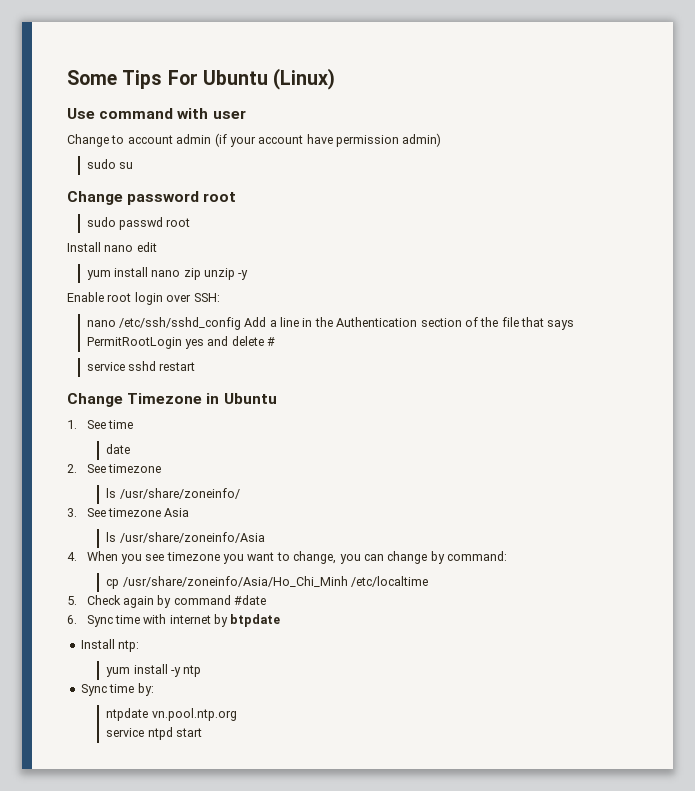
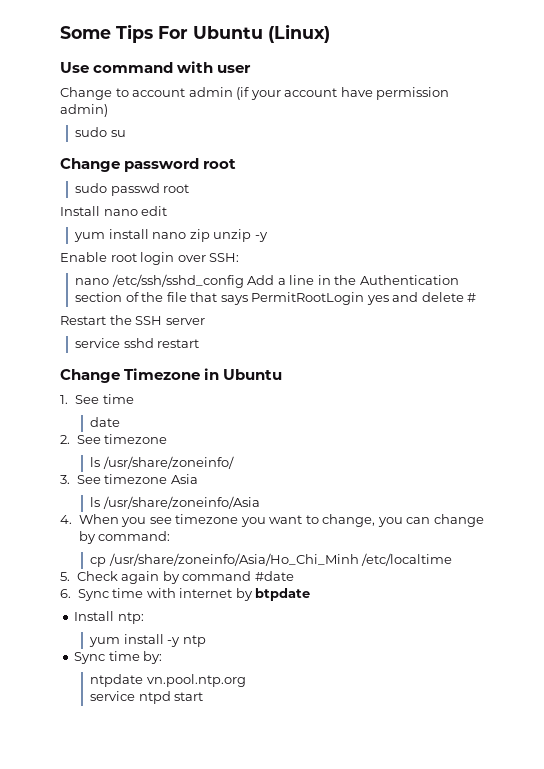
(276, 341) none -> [60,315,205,325] // Restart the SSH server

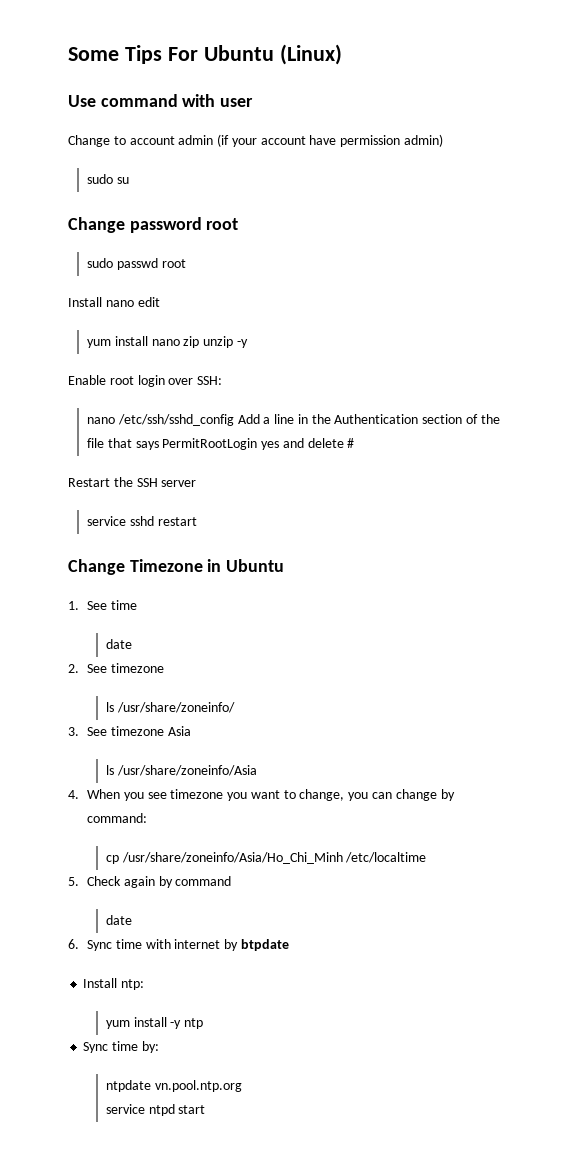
[254,571,294,581] #date -> [105,915,132,925] // date

